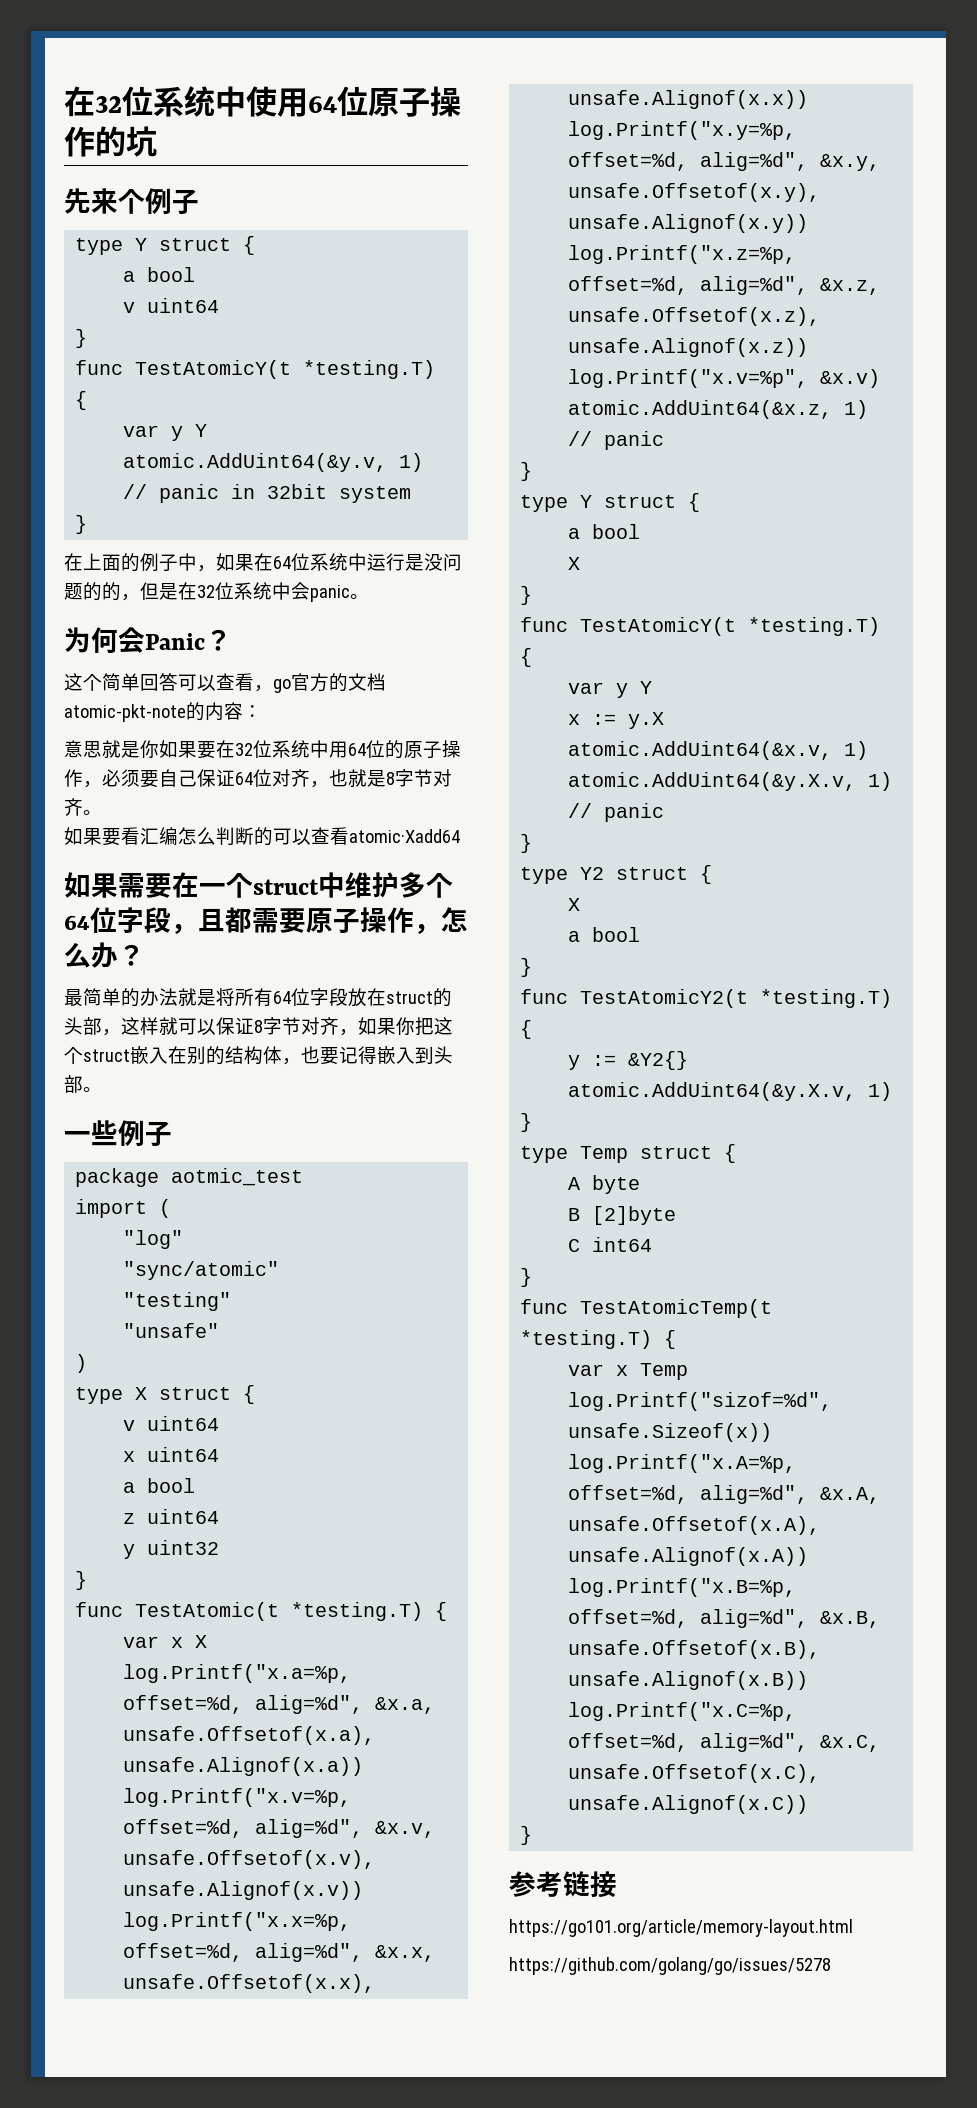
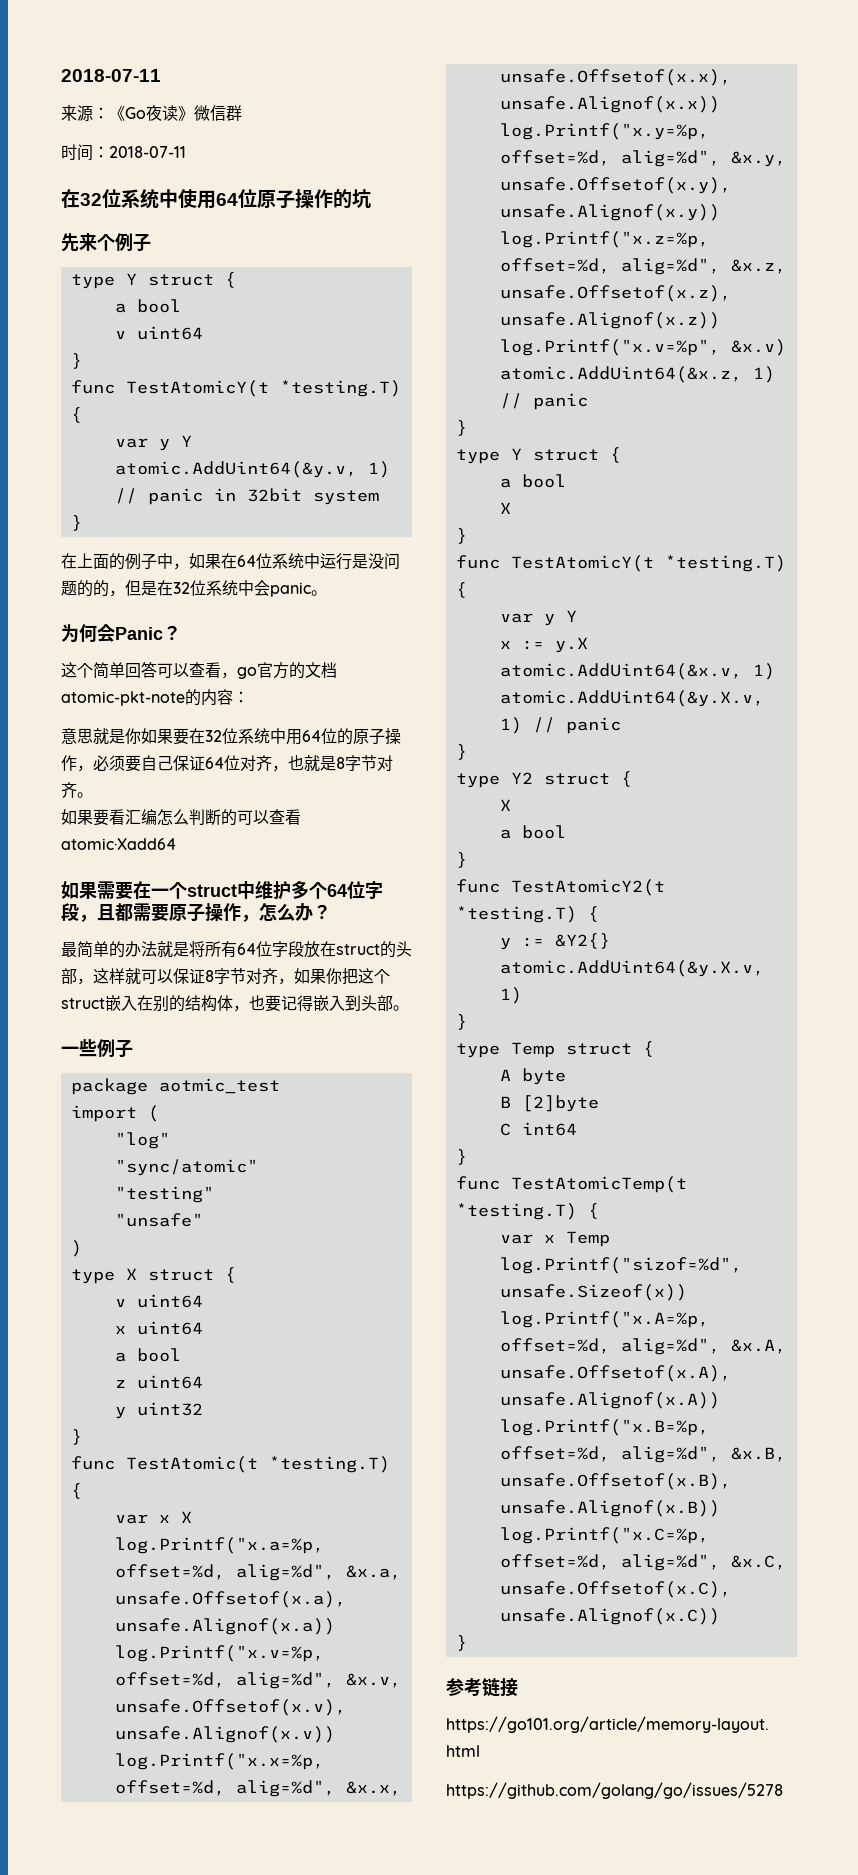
(64, 101) none -> [61,69,161,82] [61,105,242,122] [61,144,186,161] 2018-07-11 // 来源：《Go夜读》微信群 // 时间：2018-07-11 //

